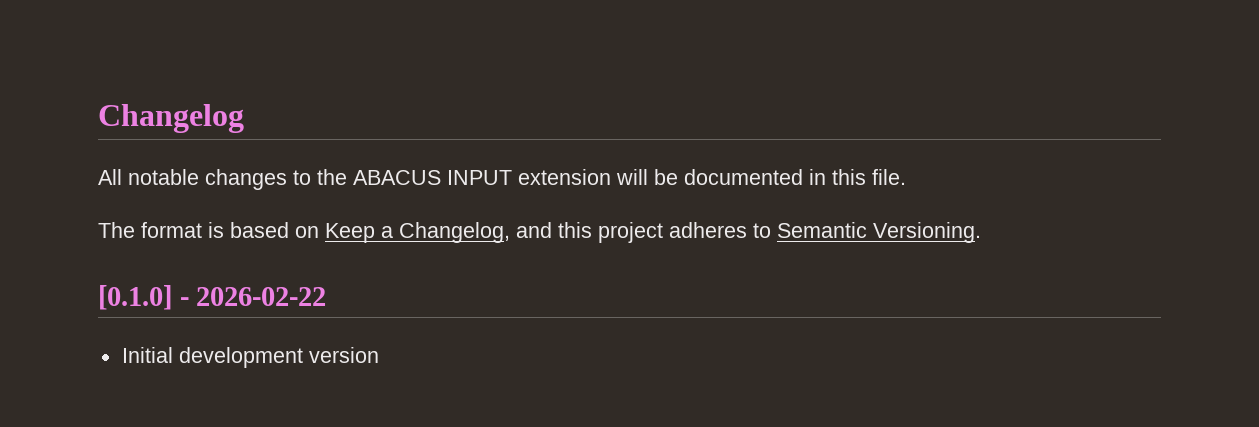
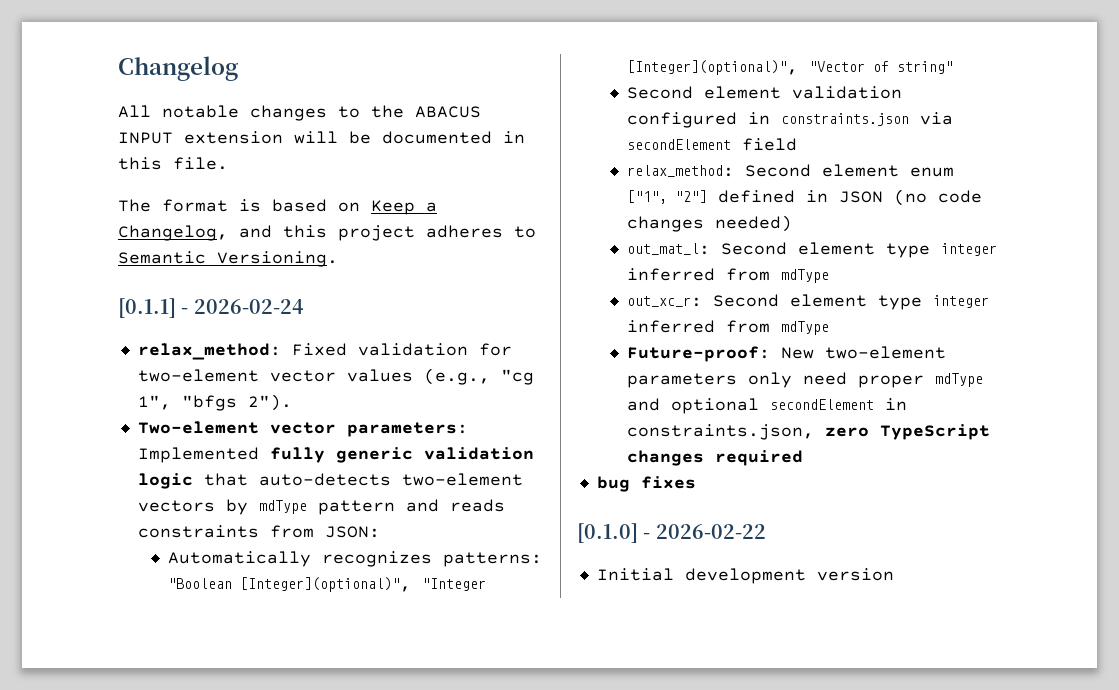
(981, 232) none -> [118,298,304,318] [137,343,512,360] [137,368,534,385] [137,394,292,411] [137,421,468,437] [137,447,534,463] [137,473,523,489] [137,499,505,515] [137,525,380,538] [167,551,542,567] [167,577,486,592] [626,60,953,75] [626,86,902,99] [626,112,953,128] [626,138,797,151] [626,164,954,177] [626,189,982,206] [626,215,792,232] [626,242,997,258] [626,268,829,283] [626,294,989,310] [626,320,829,335] [626,346,946,362] [626,372,983,388] [626,398,907,414] [626,424,990,440] [626,450,803,466] [596,476,696,492] // [0.1.1] - 2026-02-24 // relax_method: Fixed validation for two-element vector values (e.g., "cg 1", "bfgs 2"). // Two-element vector parameters: Implemented fully generic validation logic that auto-detects two-element vectors by mdType pattern and reads constraints from JSON: // Automatically recognizes patterns: "Boolean [Integer](optional)", "Integer [Integer](optional)", "Vector of string" // Second element validation configured in constraints.json via secondElement field // relax_method: Second element enum ["1", "2"] defined in JSON (no code changes needed) // out_mat_l: Second element type integer inferred from mdType // out_xc_r: Second element type integer inferred from mdType // Future-proof: New two-element parameters only need proper mdType and optional secondElement in constraints.json, zero TypeScript changes required // bug fixes

